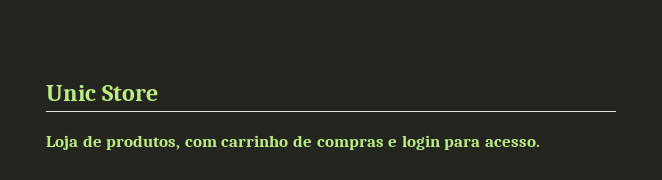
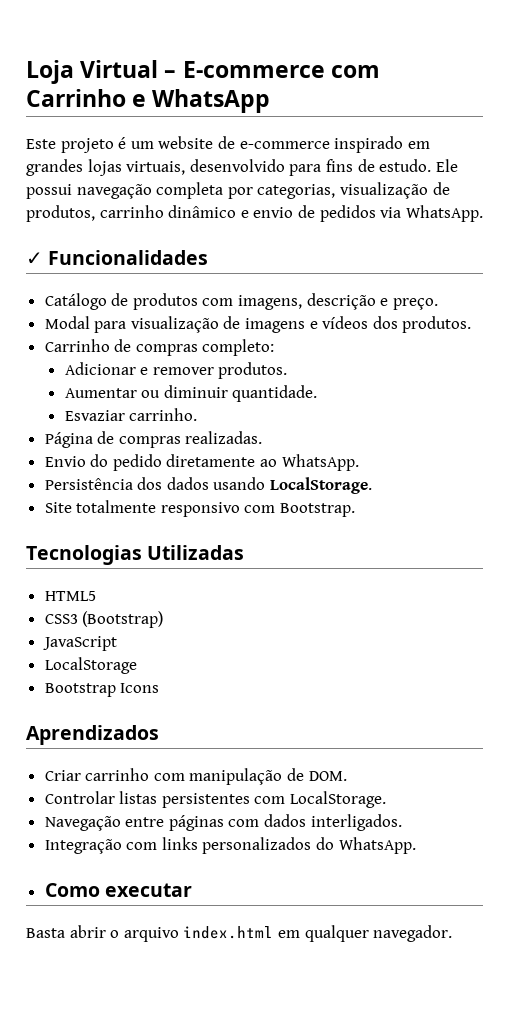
[46,85,159,101] [46,135,540,150] Unic Store // Loja de produtos, com carrinho de compras e login para acesso. -> [26,60,380,84] [26,89,271,113] [26,136,430,153] [26,159,458,176] [26,182,450,199] [26,205,483,222] [26,250,209,265] [44,293,438,310] [44,316,472,333] [44,339,275,356] [64,362,288,379] [64,385,318,402] [64,408,198,421] [44,431,263,448] [44,454,359,471] [44,477,373,494] [44,500,356,517] [26,545,245,565] [44,591,96,601] [44,611,164,628] [42,636,117,651] [44,657,137,674] [44,683,160,697] [26,725,159,745] [44,768,347,785] [44,791,387,808] [44,814,402,831] [44,837,416,854] [44,883,192,897] [26,925,453,942] Loja Virtual – E-commerce com Carrinho e WhatsApp // Este projeto é um website de e-commerce inspirado em grandes lojas virtuais, desenvolvido para fins de estudo. Ele possui navegação completa por categorias, visualização de produtos, carrinho dinâmico e envio de pedidos via WhatsApp. // ✓ Funcionalidades // Catálogo de produtos com imagens, descrição e preço. // Modal para visualização de imagens e vídeos dos produtos. // Carrinho de compras completo: // Adicionar e remover produtos. // Aumentar ou diminuir quantidade. // Esvaziar carrinho. // Página de compras realizadas. // Envio do pedido diretamente ao WhatsApp. // Persistência dos dados usando LocalStorage. // Site totalmente responsivo com Bootstrap. // Tecnologias Utilizadas // HTML5 // CSS3 (Bootstrap) // JavaScript // LocalStorage // Bootstrap Icons // Aprendizados // Criar carrinho com manipulação de DOM. // Controlar listas persistentes com LocalStorage. // Navegação entre páginas com dados interligados. // Integração com links personalizados do WhatsApp. // Como executar // Basta abrir o arquivo index.html em qualquer navegador.

